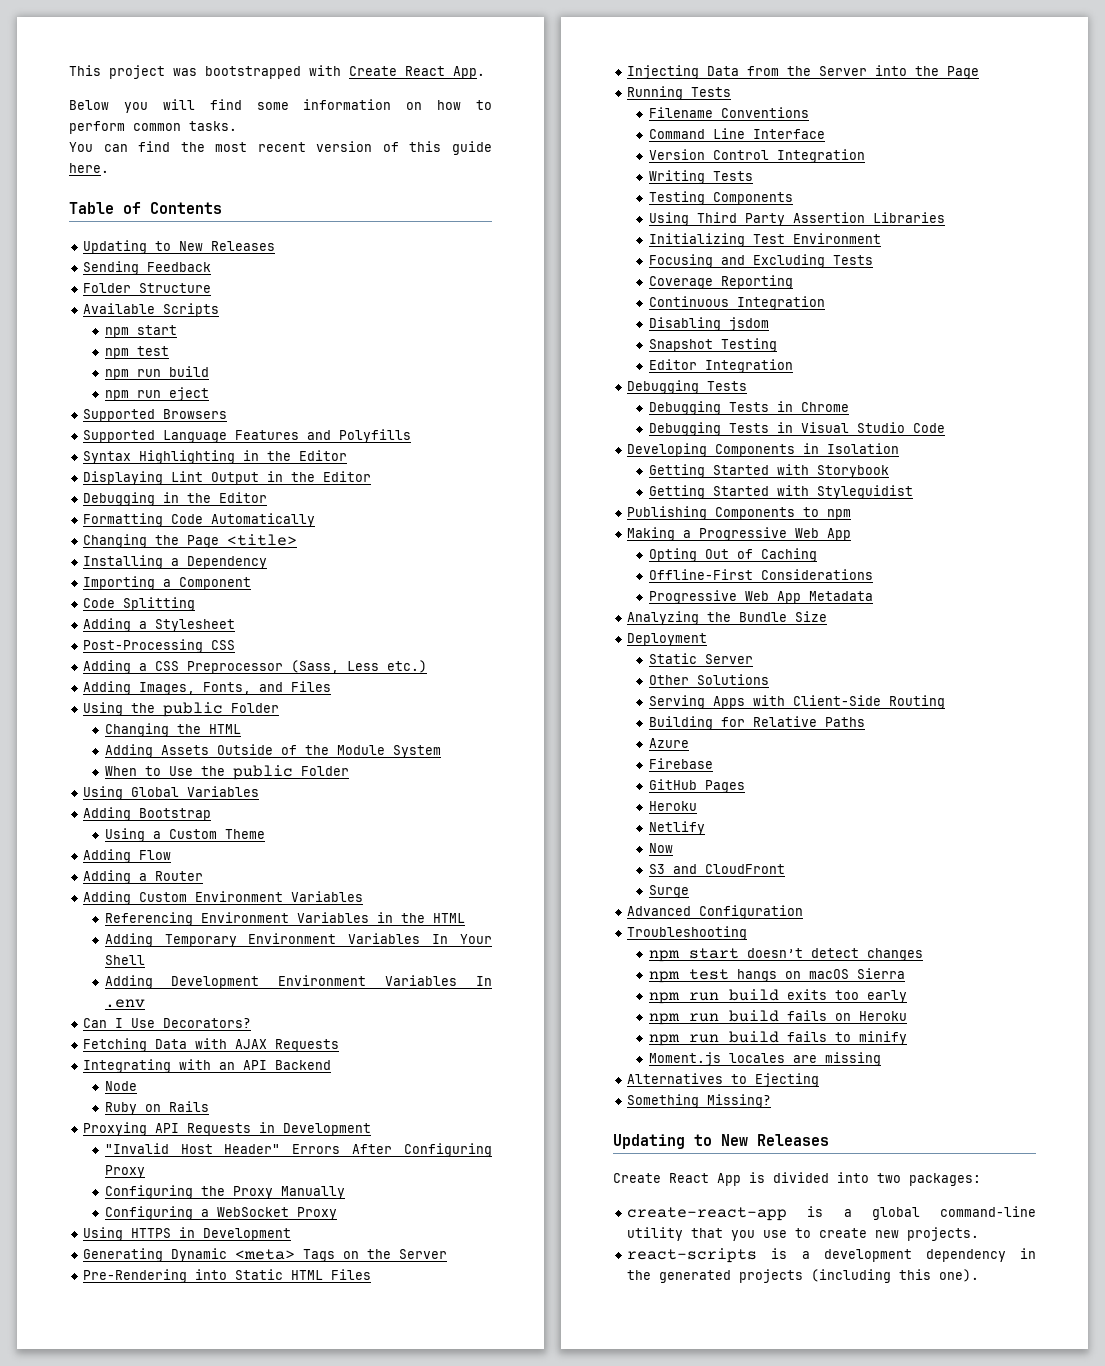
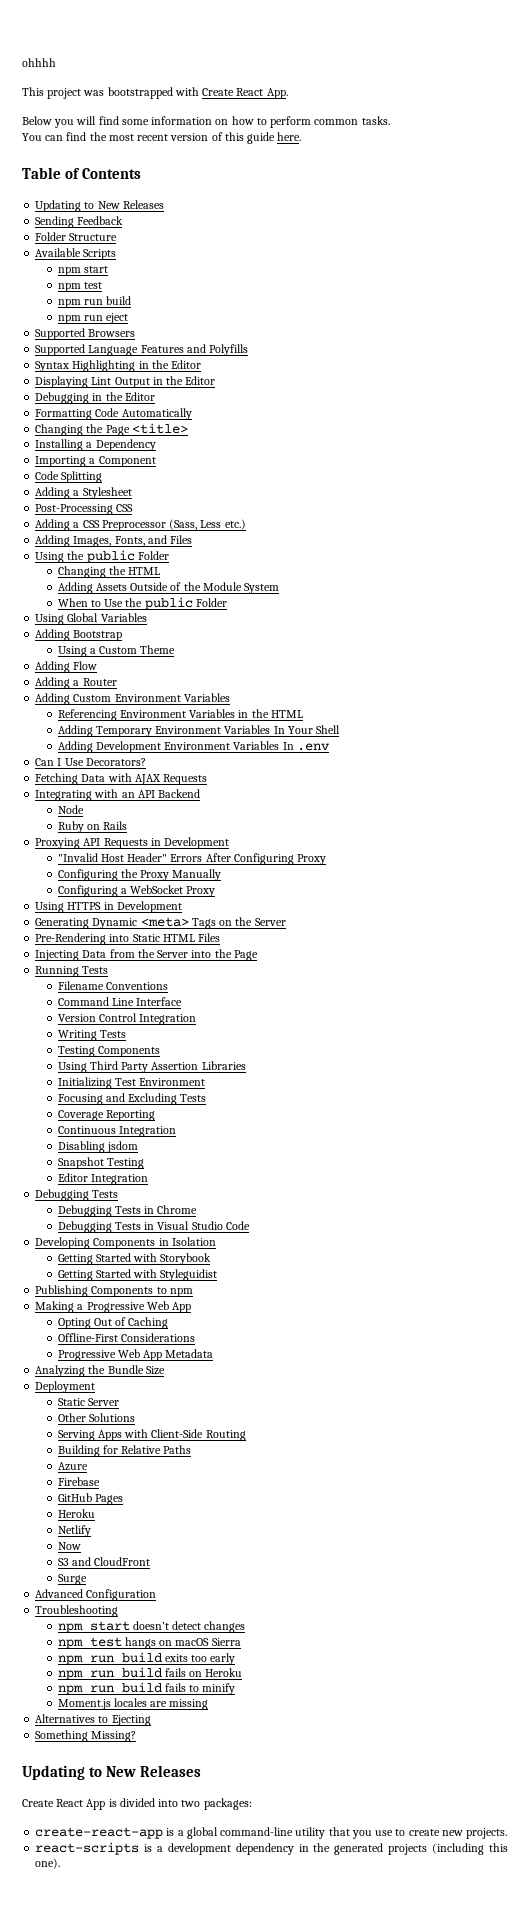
(69, 70) none -> [22,58,56,67] ohhhh //

